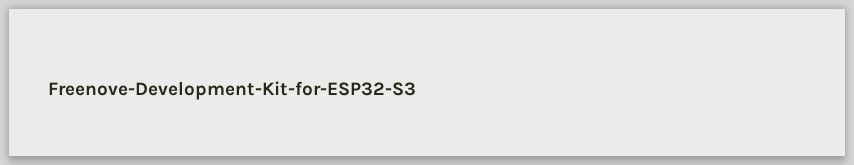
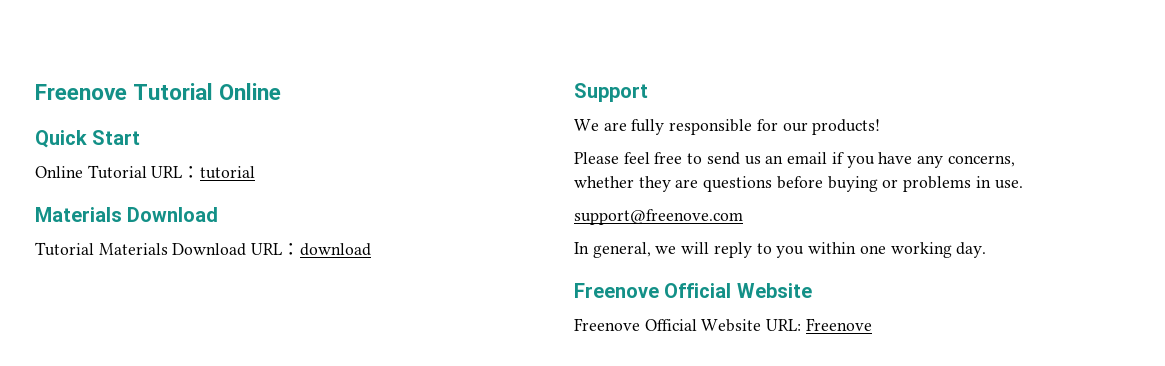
[48,81,416,100] Freenove-Development-Kit-for-ESP32-S3 -> [35,83,282,100] [35,130,141,148] [35,165,256,179] [35,207,219,222] [35,242,372,256] [574,83,648,102] [574,119,881,135] [574,152,1015,168] [574,176,1023,192] [574,209,743,225] [574,242,987,258] [574,283,812,298] [574,318,872,332] Freenove Tutorial Online // Quick Start // Online Tutorial URL：tutorial // Materials Download // Tutorial Materials Download URL：download // Support // We are fully responsible for our products! // Please feel free to send us an email if you have any concerns, whether they are questions before buying or problems in use. // support@freenove.com // In general, we will reply to you within one working day. // Freenove Official Website // Freenove Official Website URL: Freenove

